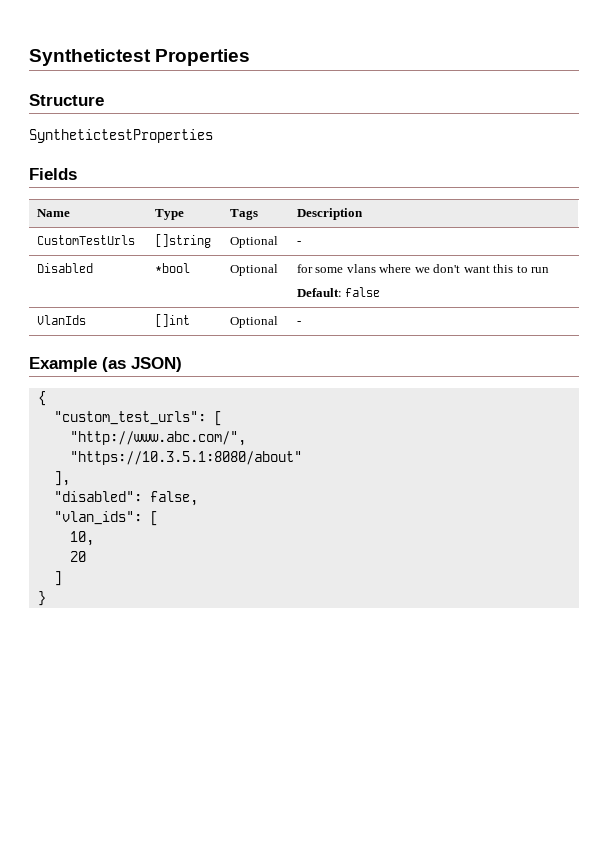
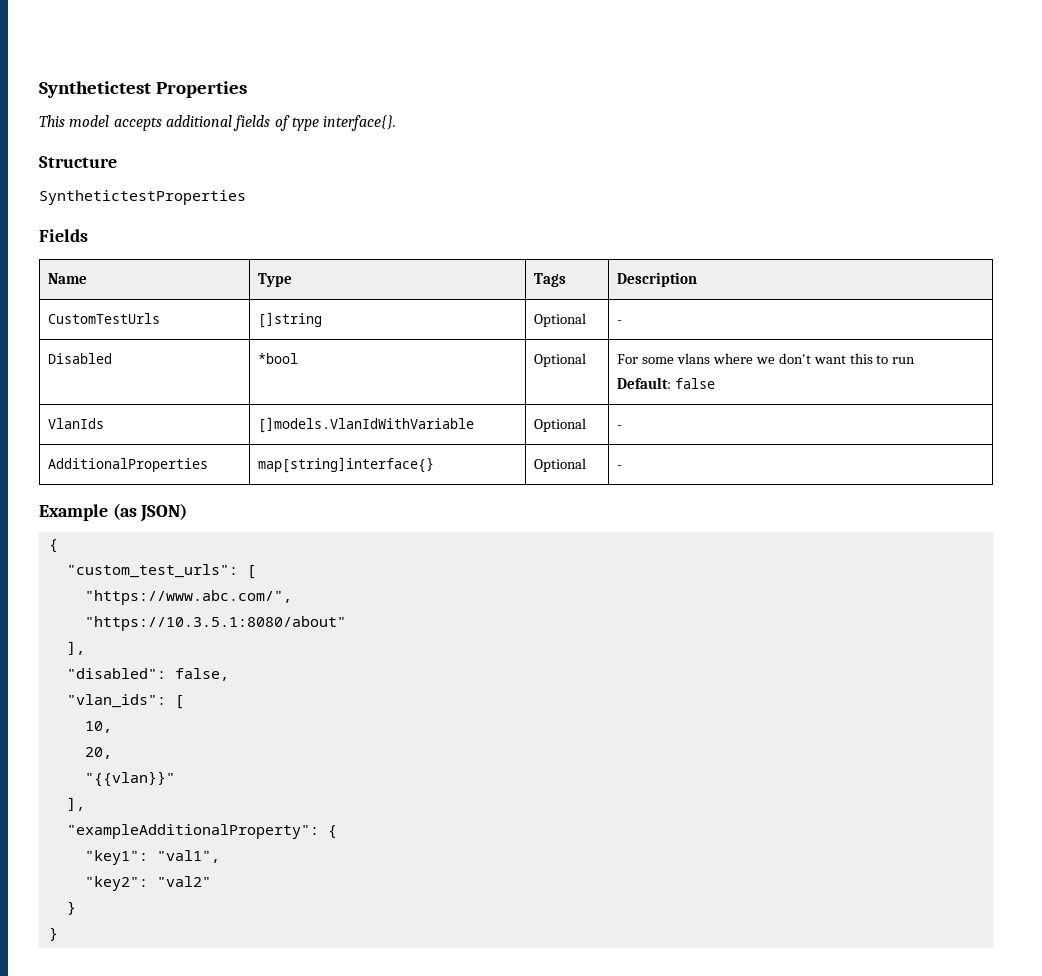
(251, 57) none -> [39,115,397,131] // This model accepts additional fields of type interface{}.
[296,264,313,273] for -> [617,354,639,364] For
[154,314,190,327] []int -> [258,417,475,433] [534,418,587,432] [617,425,623,429] [48,458,209,472] [258,457,435,473] []models.VlanIdWithVariable | Optional | - // AdditionalProperties | map[string]interface{}
[69,431,246,446] "http://www.abc.com/", -> [84,590,292,605] "https://www.abc.com/",
[69,551,86,562] [53,571,62,586] [37,591,46,606] 20 // ] // } -> [84,747,112,759] [84,771,175,787] [66,797,85,811] [66,824,337,839] [84,850,220,865] [84,876,211,891] [66,901,76,915] [48,927,58,941] 20, // "{{vlan}}" // ], // "exampleAdditionalProperty": { // "key1": "val1", // "key2": "val2" // } // }

